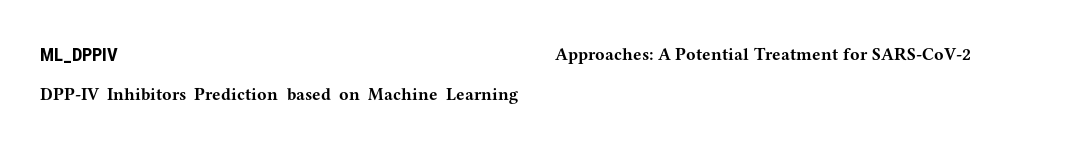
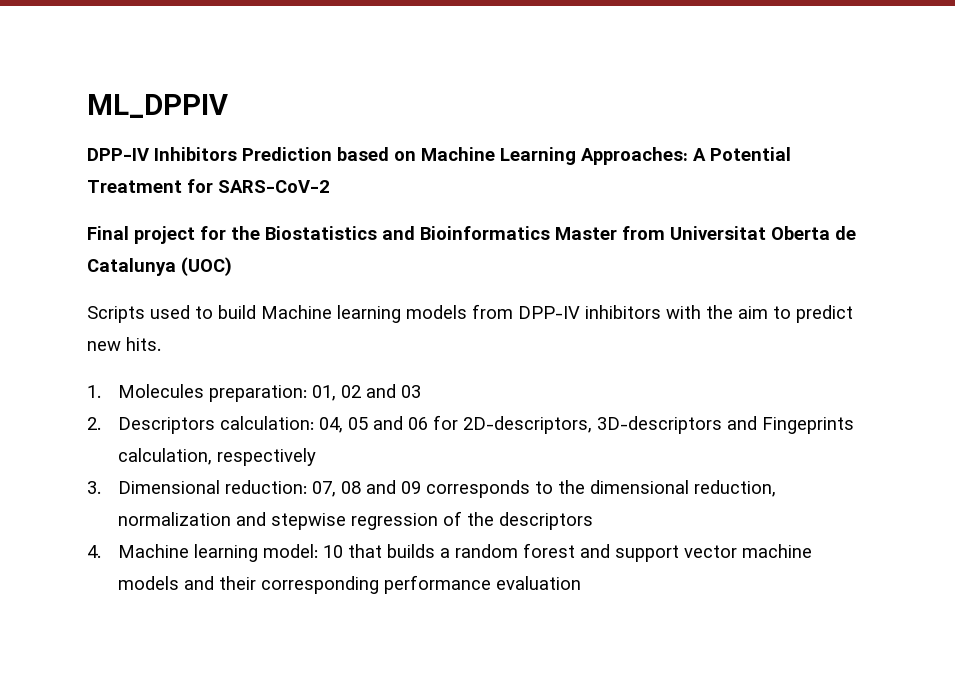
(971, 54) none -> [87,226,856,244] [87,257,232,276] [87,304,853,323] [87,337,161,351] [87,384,421,402] [87,415,854,434] [117,448,316,466] [87,480,776,498] [117,511,593,530] [87,543,812,562] [117,575,581,594] // Final project for the Biostatistics and Bioinformatics Master from Universitat Oberta de Catalunya (UOC) // Scripts used to build Machine learning models from DPP-IV inhibitors with the aim to predict new hits. // 1. Molecules preparation: 01, 02 and 03 // 2. Descriptors calculation: 04, 05 and 06 for 2D-descriptors, 3D-descriptors and Fingeprints calculation, respectively // 3. Dimensional reduction: 07, 08 and 09 corresponds to the dimensional reduction, normalization and stepwise regression of the descriptors // 4. Machine learning model: 10 that builds a random forest and support vector machine models and their corresponding performance evaluation

